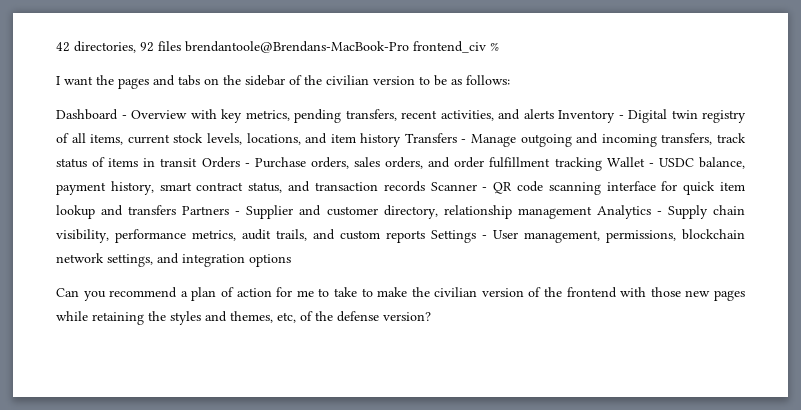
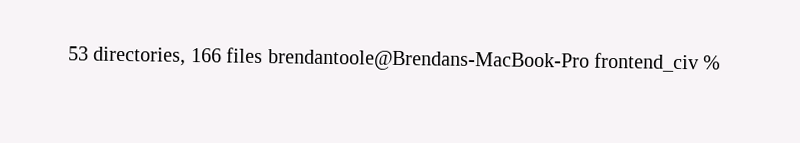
[56,41,154,53] 42 directories, 92 -> [68,46,222,66] 53 directories, 166
[56,75,510,89] [56,109,746,123] [56,133,746,147] [56,157,745,171] [56,181,745,195] [56,205,745,219] [56,229,745,243] [56,253,291,267] [56,287,745,301] [56,311,431,325] // I want the pages and tabs on the sidebar of the civilian version to be as follows: // Dashboard - Overview with key metrics, pending transfers, recent activities, and alerts Inventory - Digital twin registry of all items, current stock levels, locations, and item history Transfers - Manage outgoing and incoming transfers, track status of items in transit Orders - Purchase orders, sales orders, and order fulfillment tracking Wallet - USDC balance, payment history, smart contract status, and transaction records Scanner - QR code scanning interface for quick item lookup and transfers Partners - Supplier and customer directory, relationship management Analytics - Supply chain visibility, performance metrics, audit trails, and custom reports Settings - User management, permissions, blockchain network settings, and integration options // Can you recommend a plan of action for me to take to make the civilian version of the frontend with those new pages while retaining the styles and themes, etc, of the defense version? -> (722, 62) none

